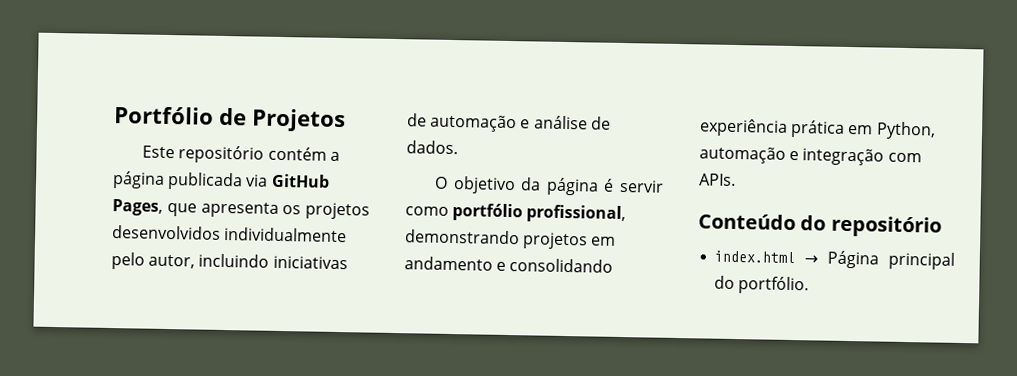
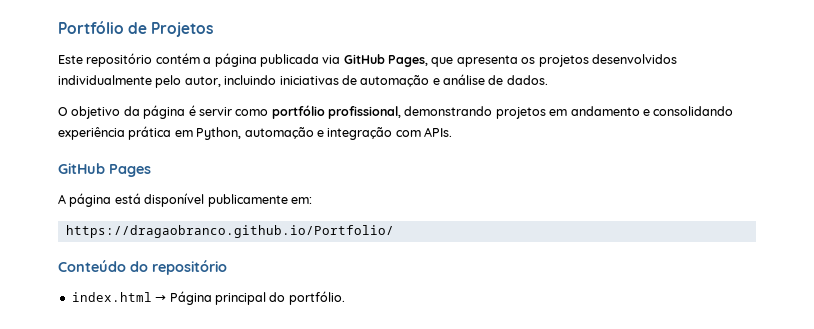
(736, 179) none -> [58,163,151,177] [58,193,312,207] [65,225,394,238] // GitHub Pages // A página está disponível publicamente em: // https://dragaobranco.github.io/Portfolio/

